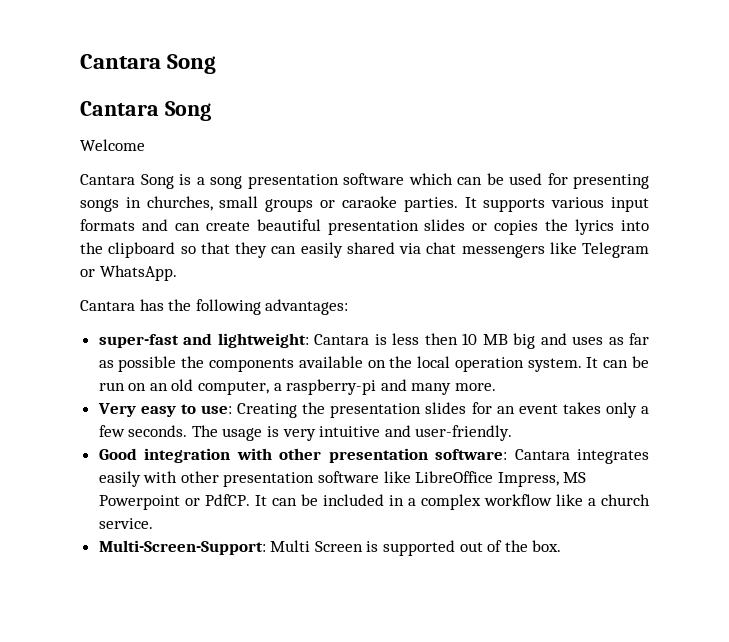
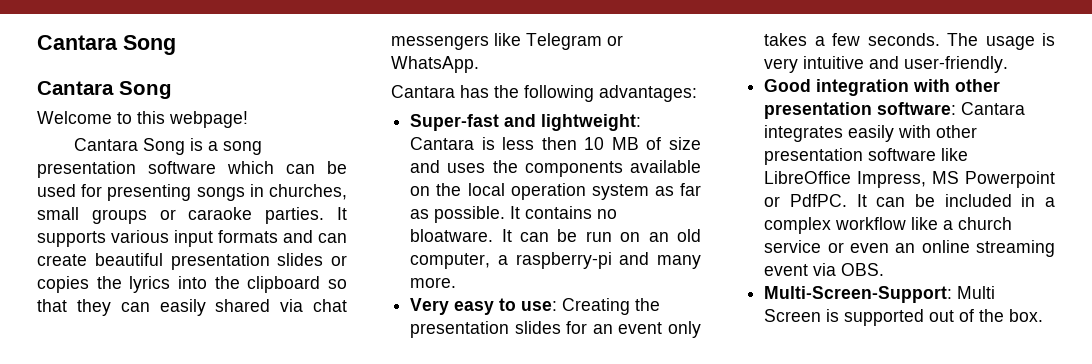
(145, 145) none -> [117,111,248,128] to this webpage!
[98,334,179,348] super-fast -> [410,114,500,131] Super-fast
[513,333,649,349] [98,356,177,372] big and uses as far as possible -> [646,137,701,150] [410,160,486,173] of size and uses
[527,358,582,372] system. -> [591,183,701,200] [410,206,618,223] [410,229,494,242] system as far as possible. It contains no bloatware.
[562,402,637,418] takes only -> [668,321,701,338] [764,33,808,46] only takes
[204,494,250,506] PdfCP. -> [789,194,847,207] PdfPC.
[98,518,153,529] service. -> [764,240,1055,257] [764,263,885,276] service or even an online streaming event via OBS.

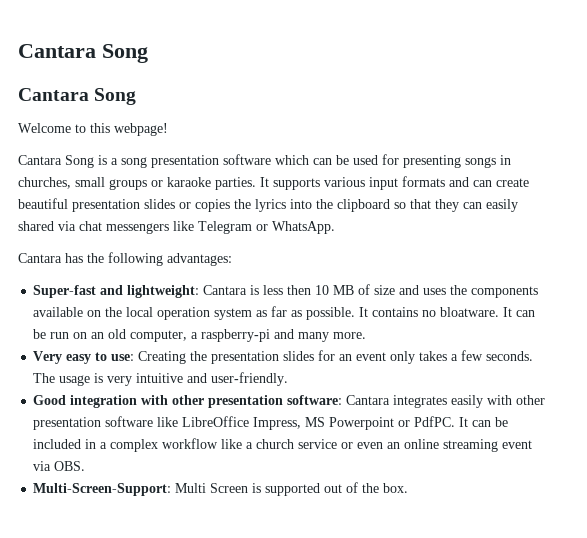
[188,207,253,220] caraoke -> [167,177,211,187] karaoke

